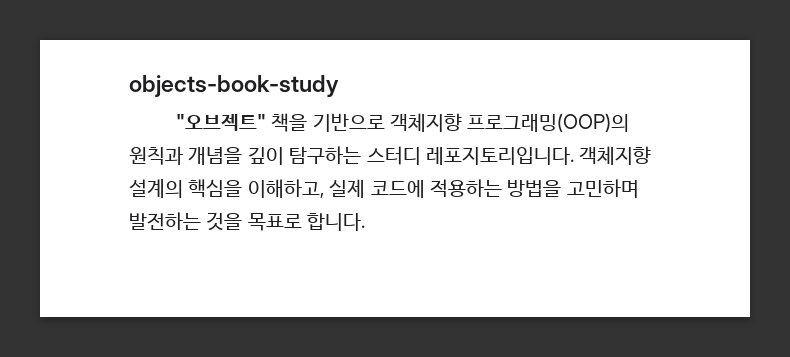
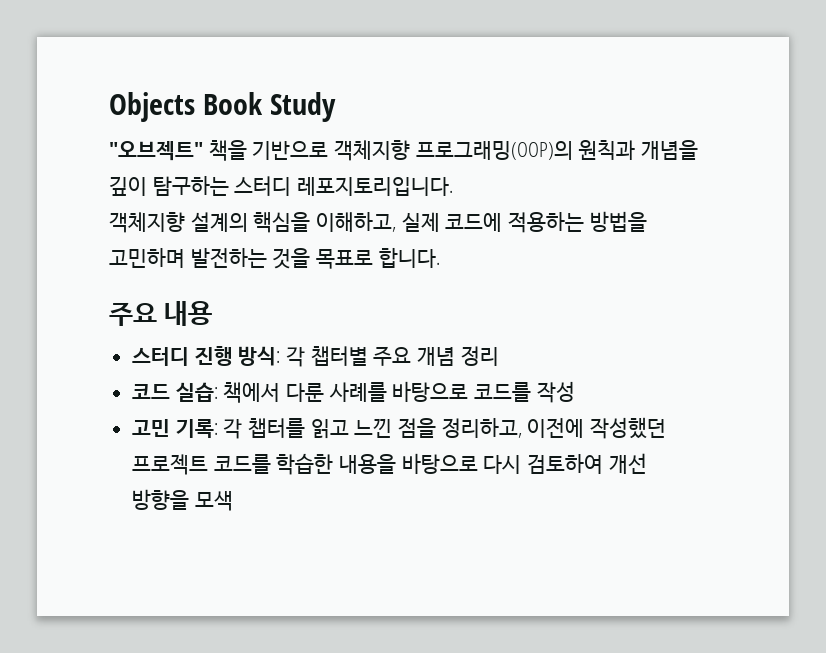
[129,75,339,97] objects-book-study -> [109,92,336,122] Objects Book Study
(574, 156) none -> (454, 186) //
(366, 222) none -> [109,301,213,326] [132,346,499,367] [132,381,575,403] [132,417,667,439] [132,453,647,475] [132,489,233,511] // 주요 내용 // 스터디 진행 방식: 각 챕터별 주요 개념 정리 // 코드 실습: 책에서 다룬 사례를 바탕으로 코드를 작성 // 고민 기록: 각 챕터를 읽고 느낀 점을 정리하고, 이전에 작성했던 프로젝트 코드를 학습한 내용을 바탕으로 다시 검토하여 개선 방향을 모색

